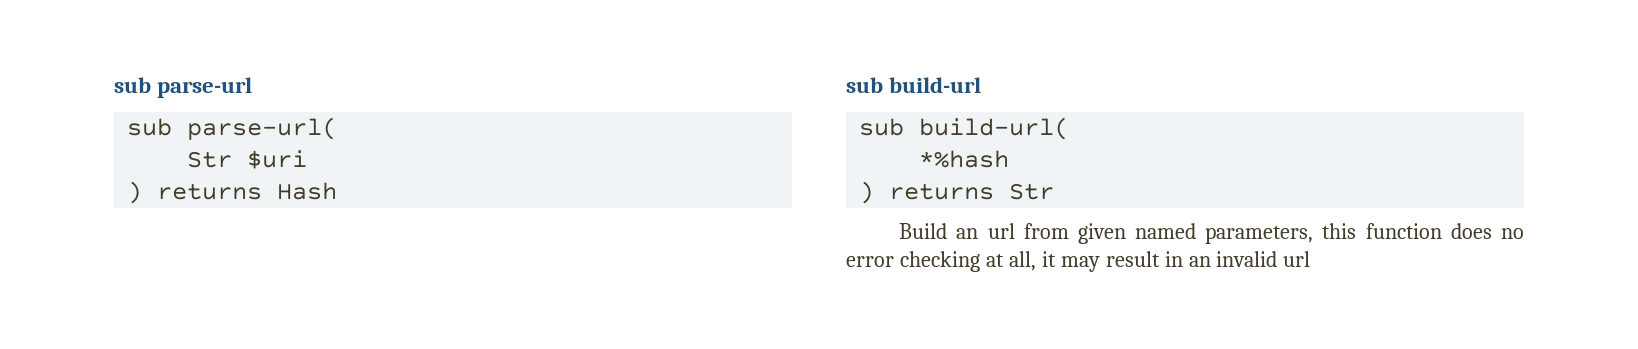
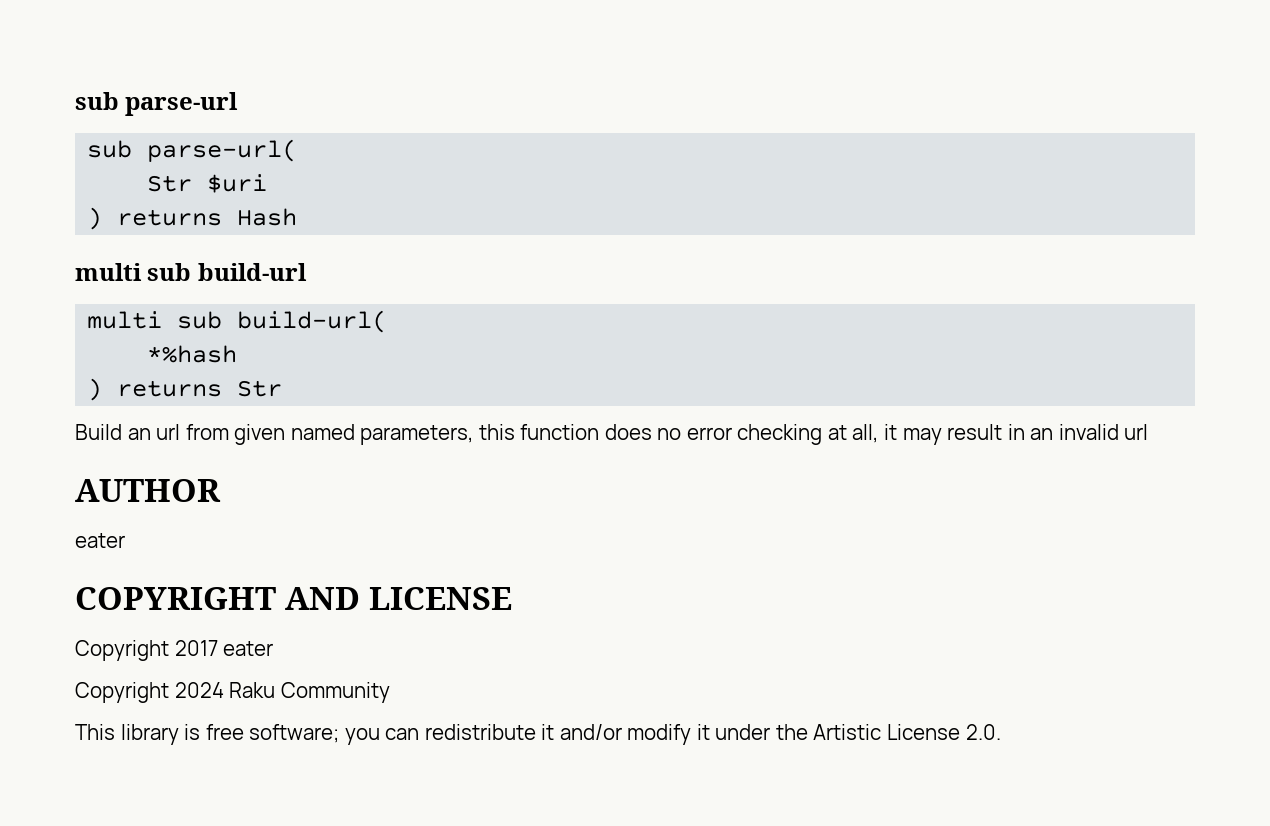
(338, 191) none -> [75,263,142,281] multi
(982, 85) none -> [87,311,163,329] multi
(1311, 259) none -> [75,479,221,502] [75,533,125,548] [75,587,512,610] [75,640,274,661] [75,682,390,703] [75,724,1001,745] // AUTHOR // eater // COPYRIGHT AND LICENSE // Copyright 2017 eater // Copyright 2024 Raku Community // This library is free software; you can redistribute it and/or modify it under the Artistic License 2.0.

